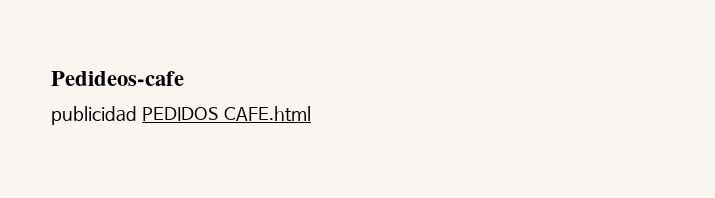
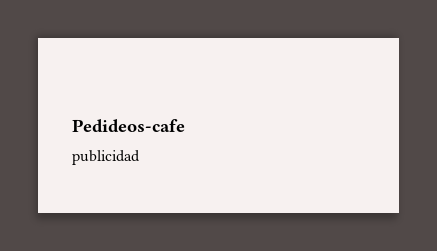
[141,106,311,122] PEDIDOS CAFE.html -> (140, 157) none

